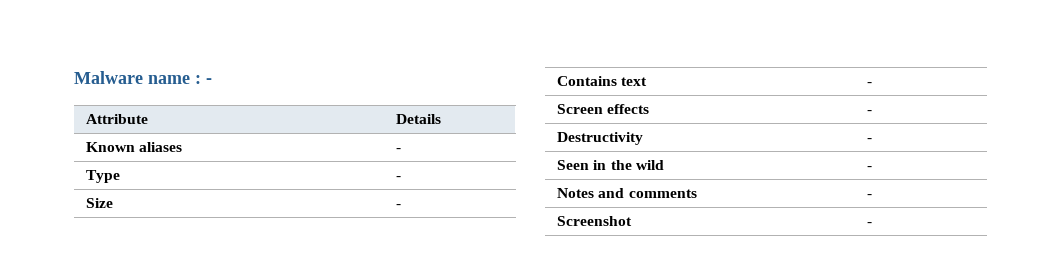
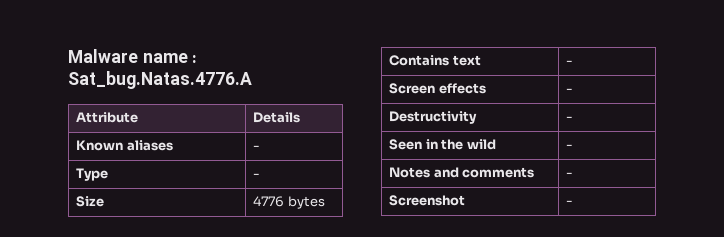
[206,78,212,84] - -> [68,71,252,89] Sat_bug.Natas.4776.A
[396,204,402,208] - -> [253,196,325,209] 4776 bytes

